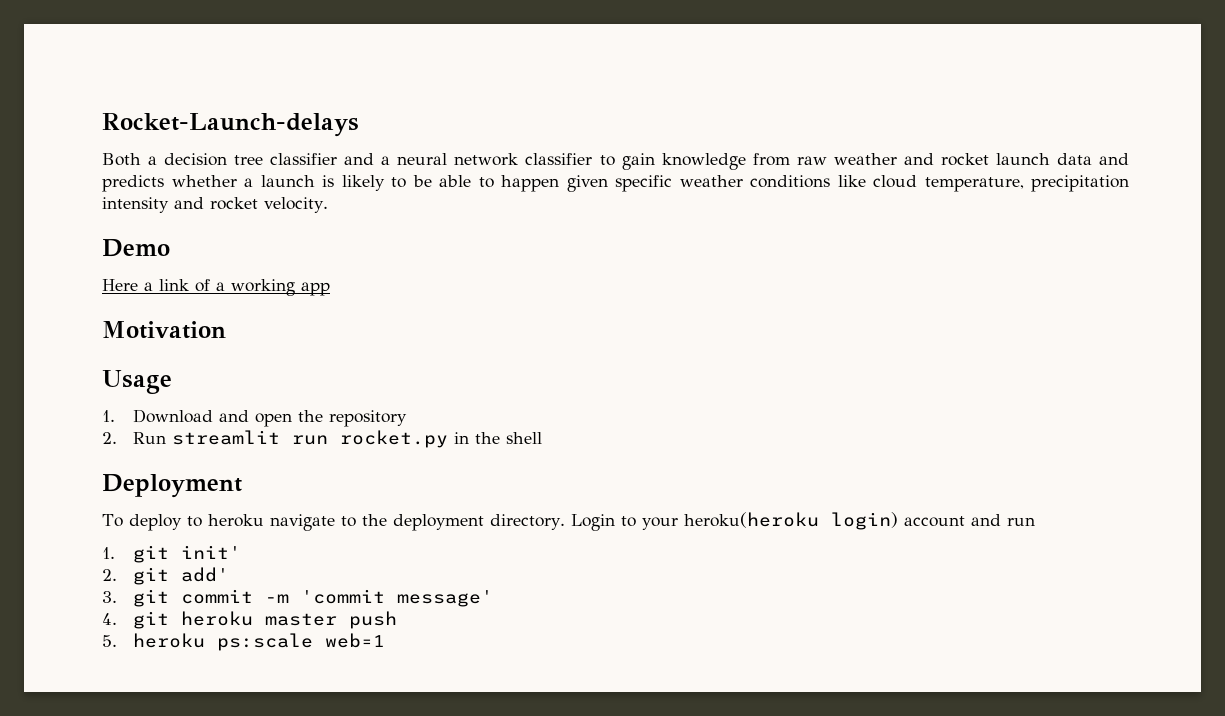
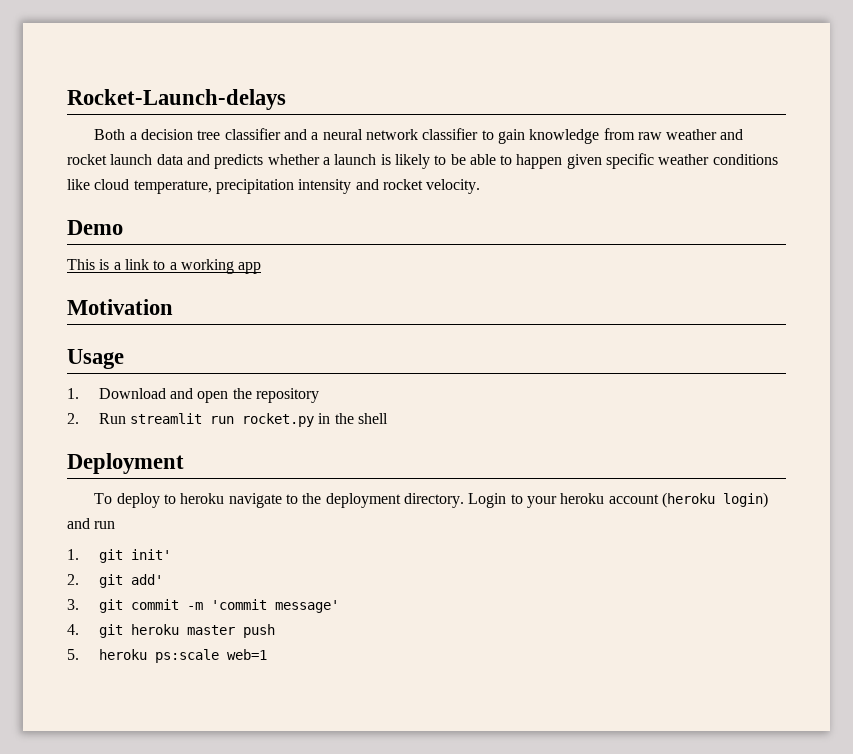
[102,279,138,291] Here -> [67,259,110,270] This is
[195,279,210,292] of -> [153,260,166,270] to
[683,512,965,530] heroku(heroku login) account -> [560,492,768,508] heroku account (heroku login)

